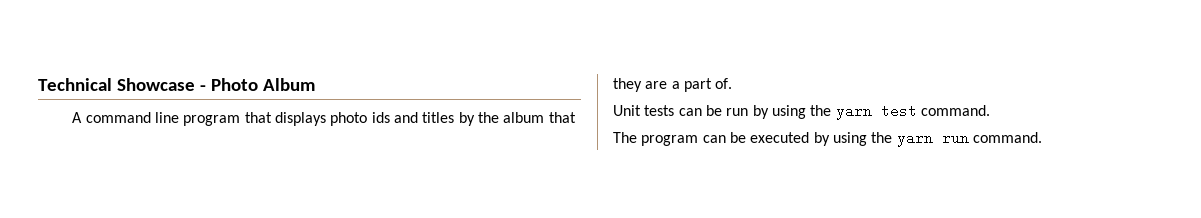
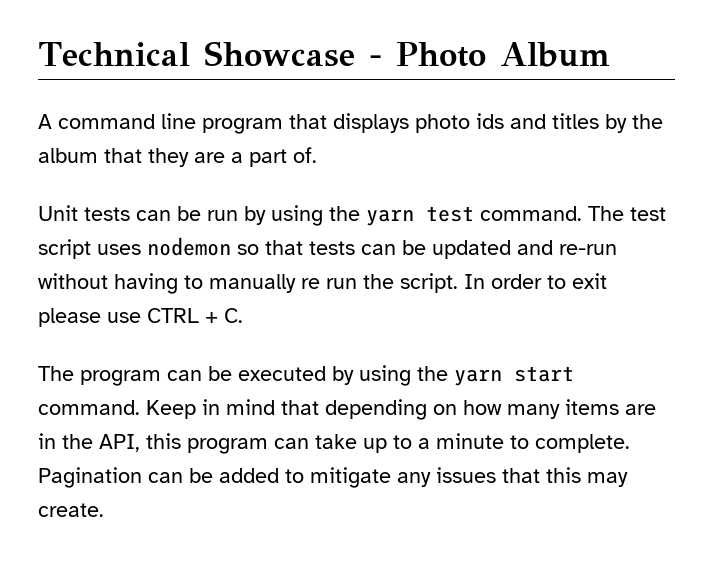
(990, 110) none -> [588,206,666,221] [38,237,617,259] [38,273,607,294] [38,308,243,327] The test script uses nodemon so that tests can be updated and re-run without having to manually re run the script. In order to exit please use CTRL + C.
[941,132,1042,143] run command. -> [514,366,574,382] [38,399,656,420] [38,433,630,454] [38,467,628,488] [38,503,104,517] start command. Keep in mind that depending on how many items are in the API, this program can take up to a minute to complete. Pagination can be added to mitigate any issues that this may create.

